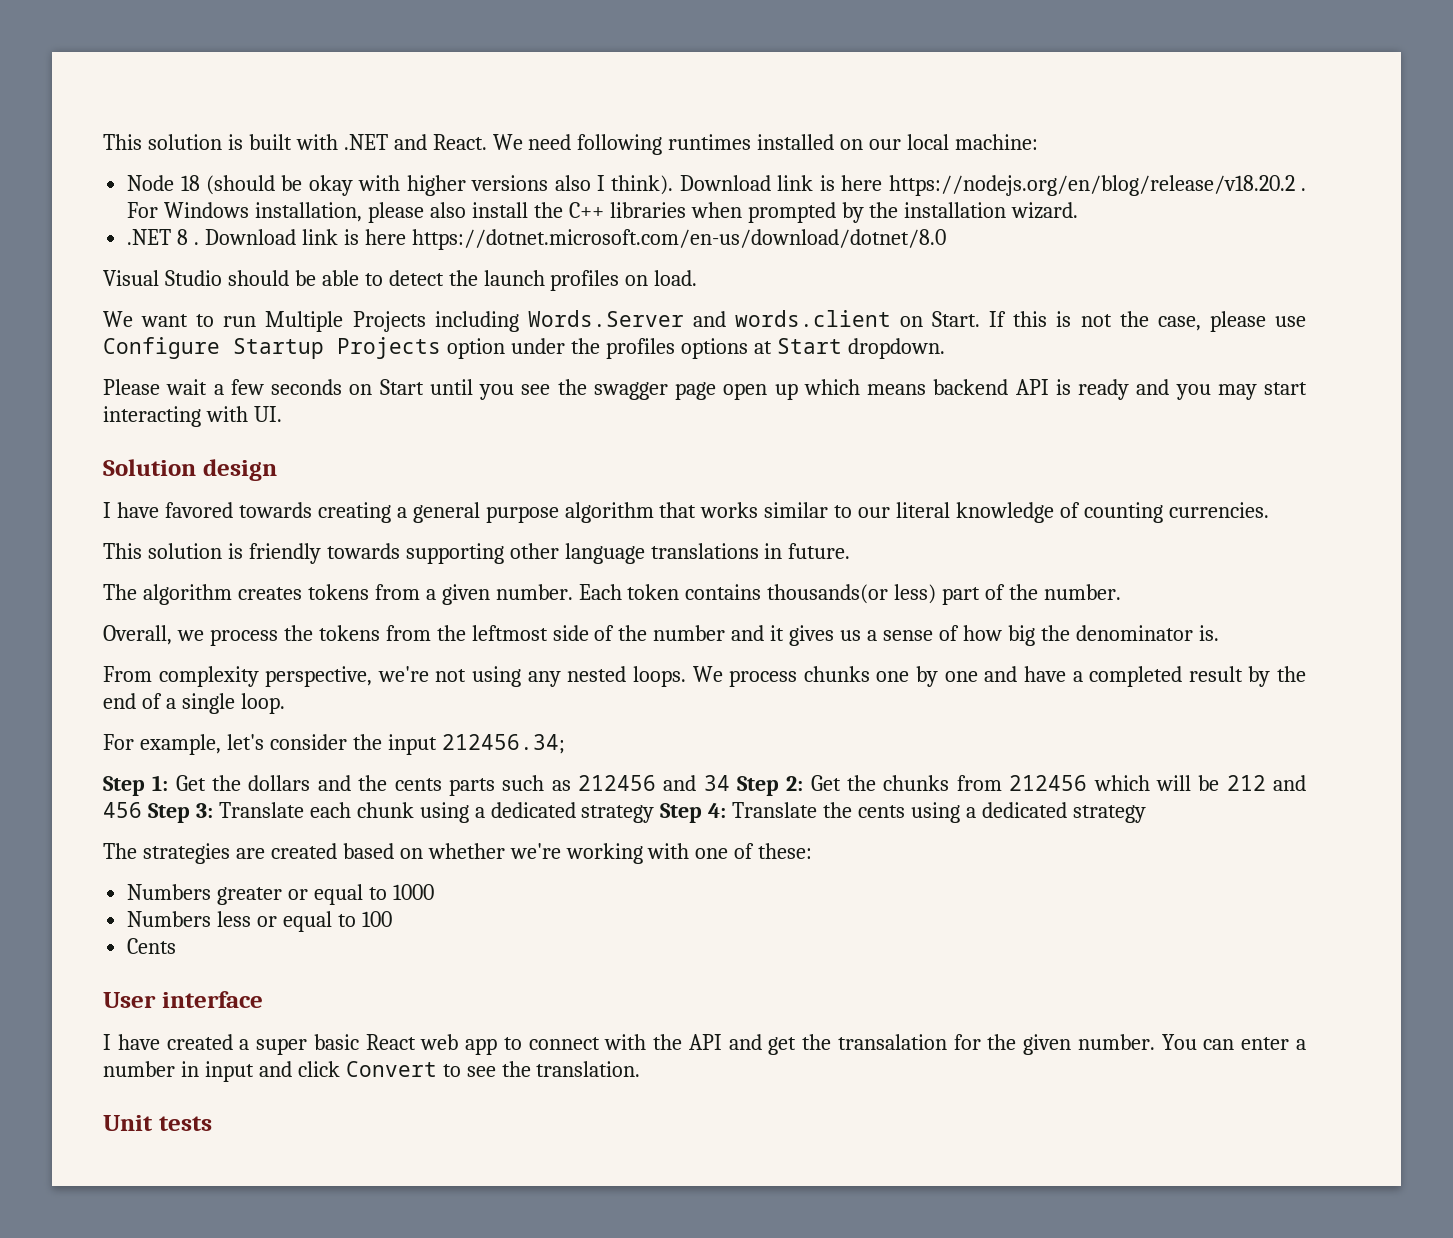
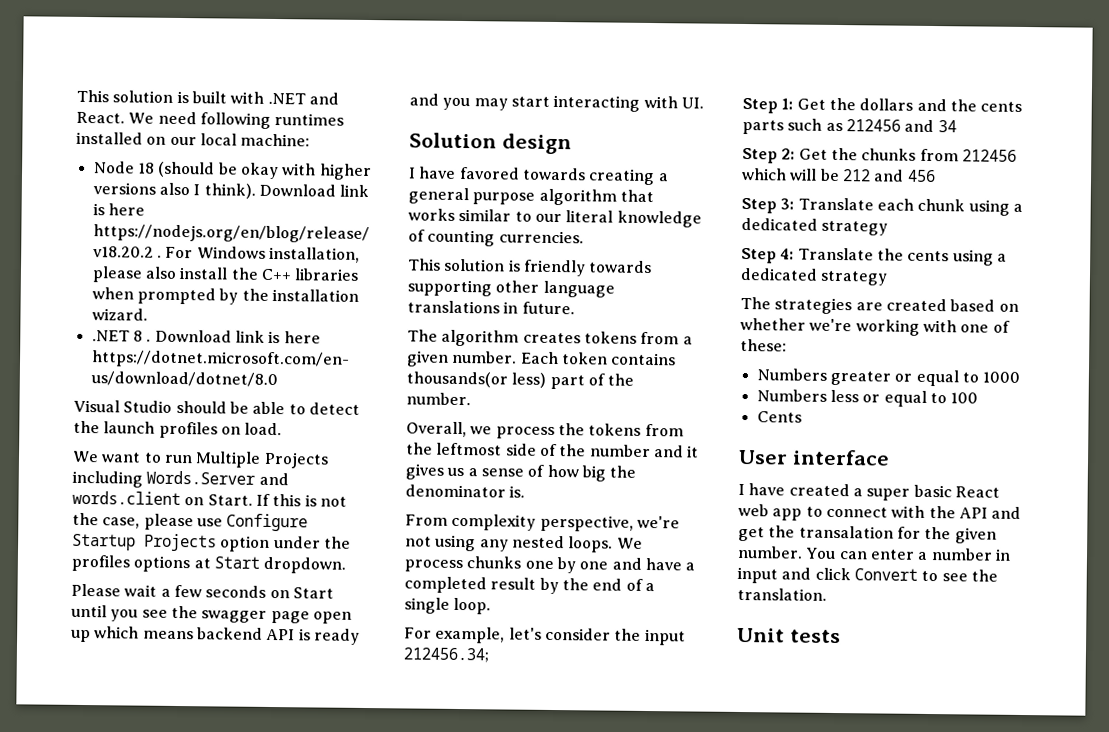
(730, 783) none -> (957, 126) //
(142, 810) none -> (936, 176) //
(655, 814) none -> (889, 228) //

